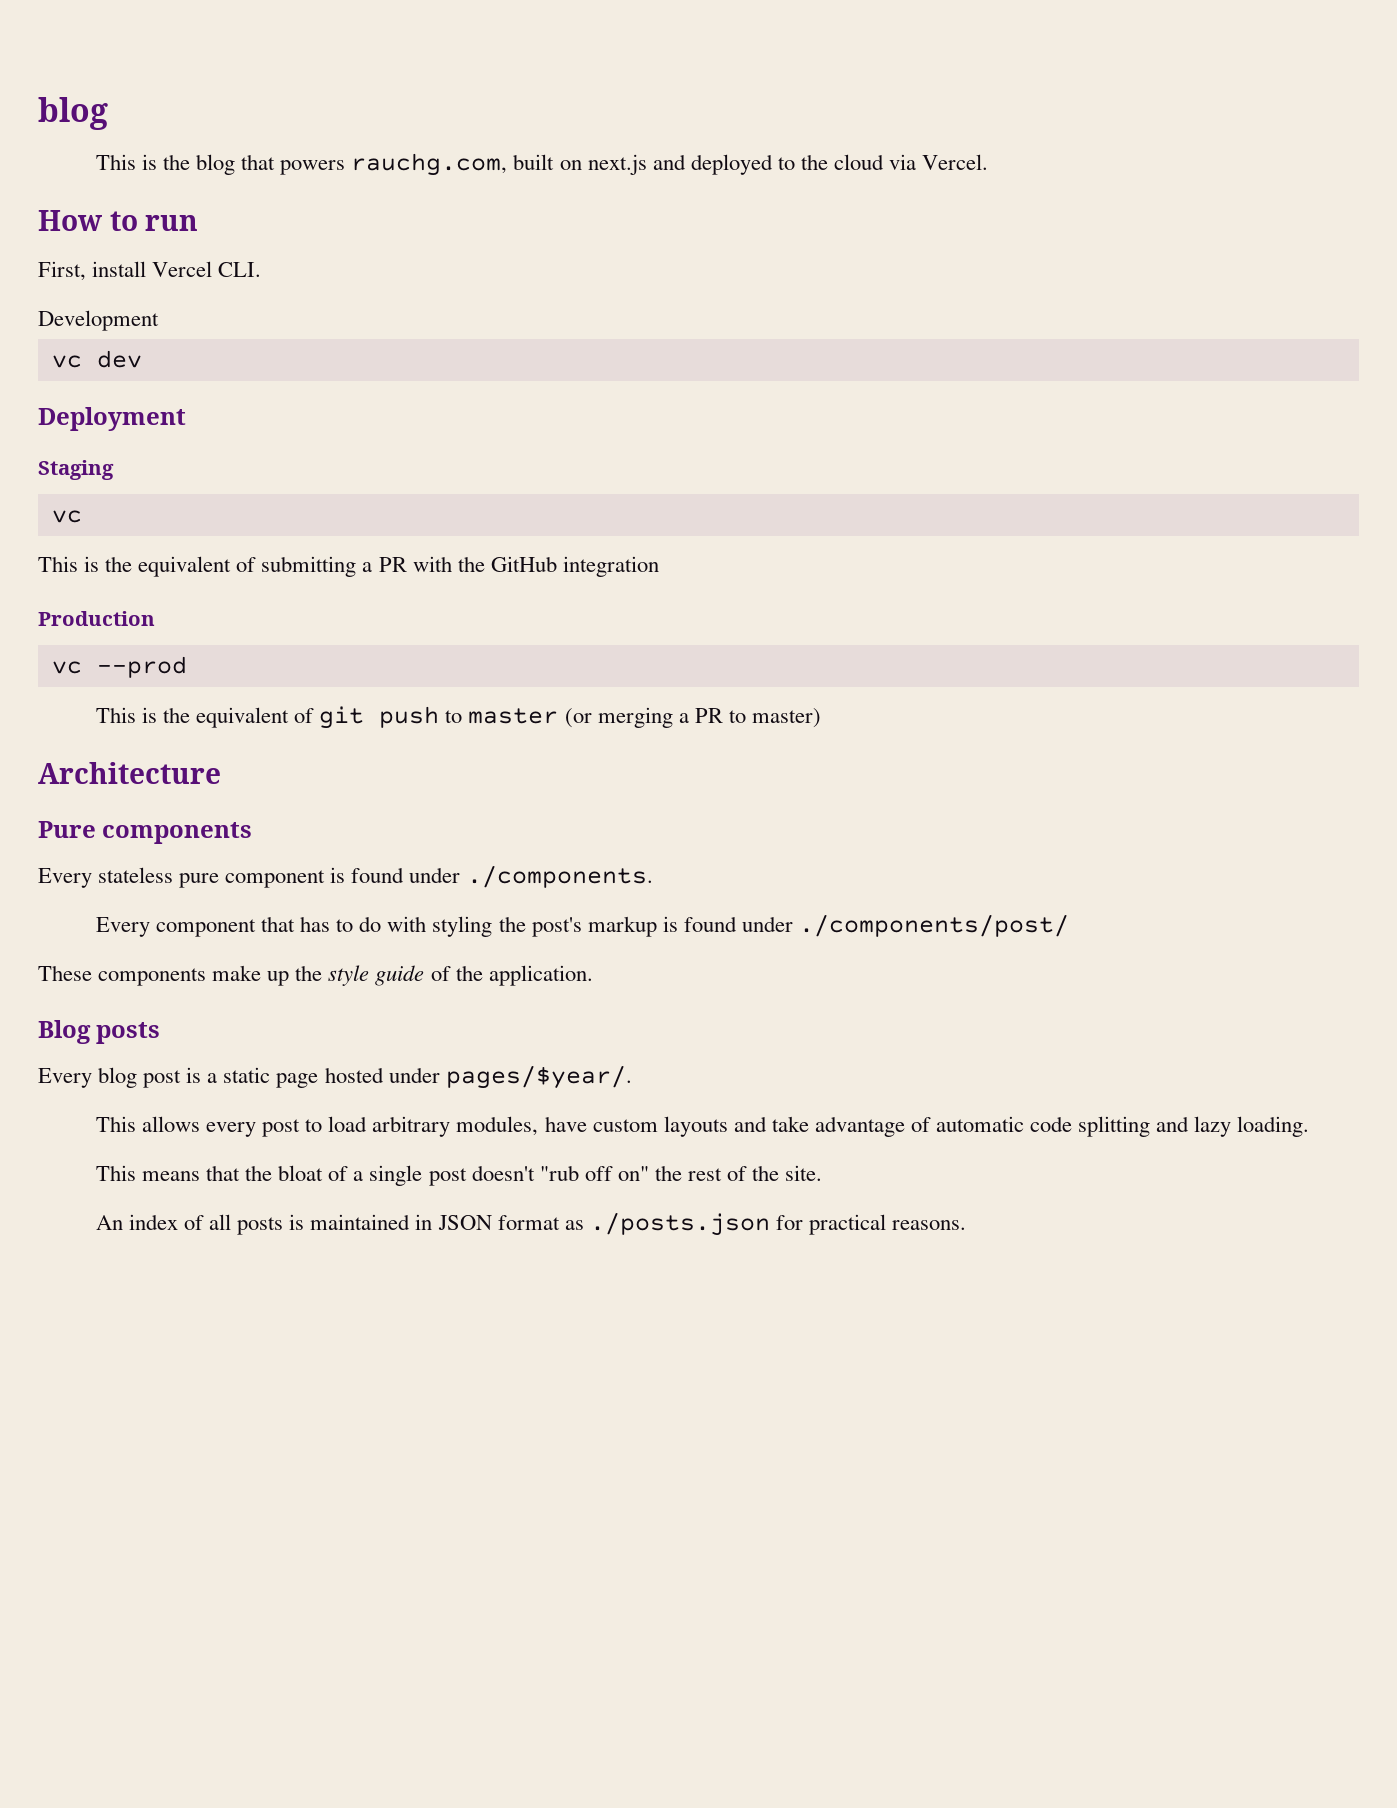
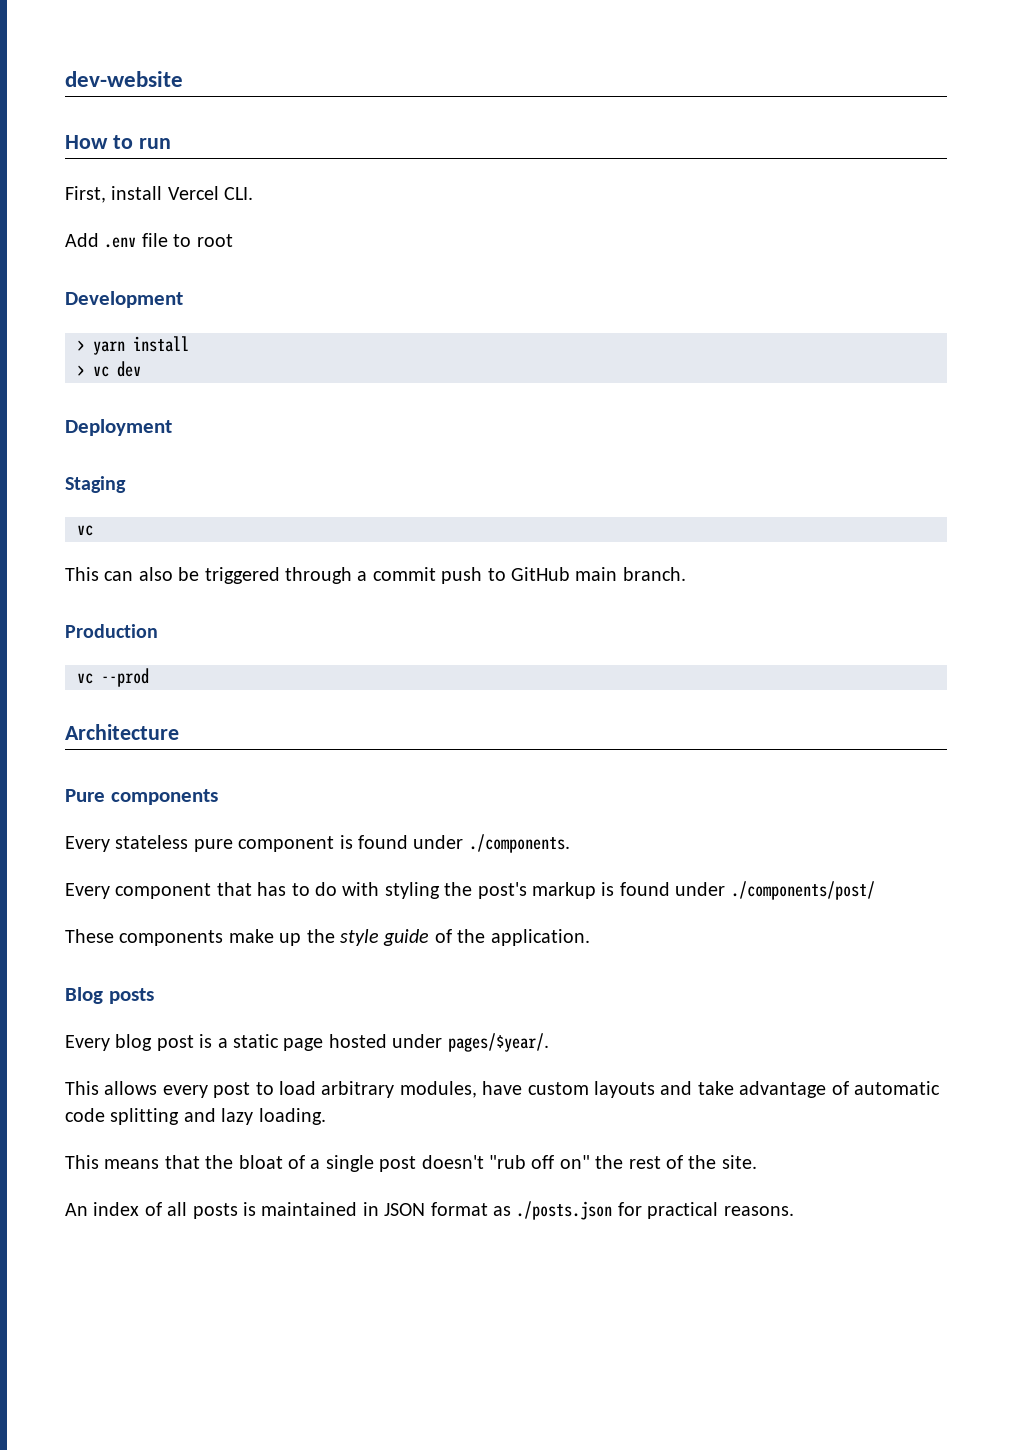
[38,97,108,130] [95,153,989,176] blog // This is the blog that powers rauchg.com, built on next.js and deployed to the cloud via Vercel. -> [65,71,183,87] dev-website
[38,310,159,331] Development // -> [65,233,233,248] [65,291,183,308] [77,336,189,355] [77,365,85,376] Add .env file to root // Development // > yarn install // >
[84,556,659,577] [38,611,155,626] [51,656,187,678] [95,706,821,729] is the equivalent of submitting a PR with the GitHub integration // Production // vc --prod // This is the equivalent of git push to master (or merging a PR to master) -> [104,567,686,584] [65,624,158,638] [77,668,149,687] can also be triggered through a commit push to GitHub main branch. // Production // vc --prod

